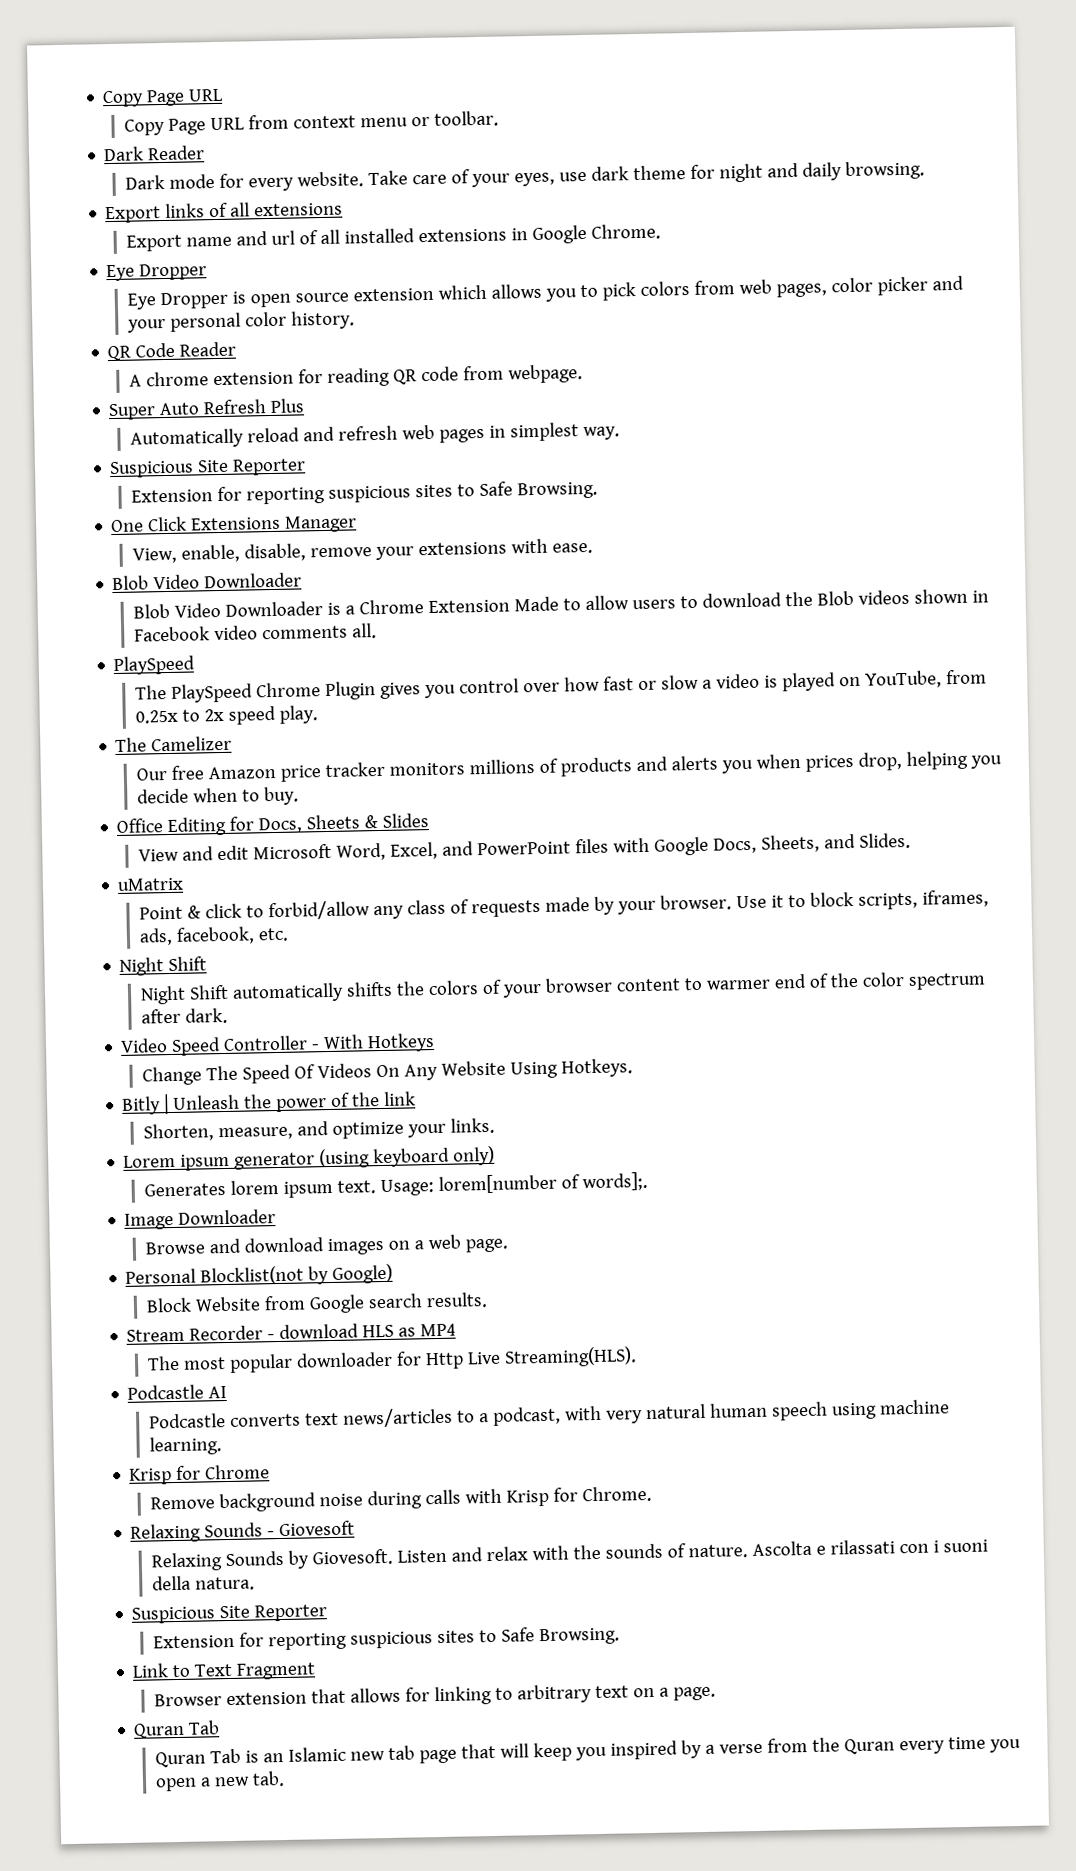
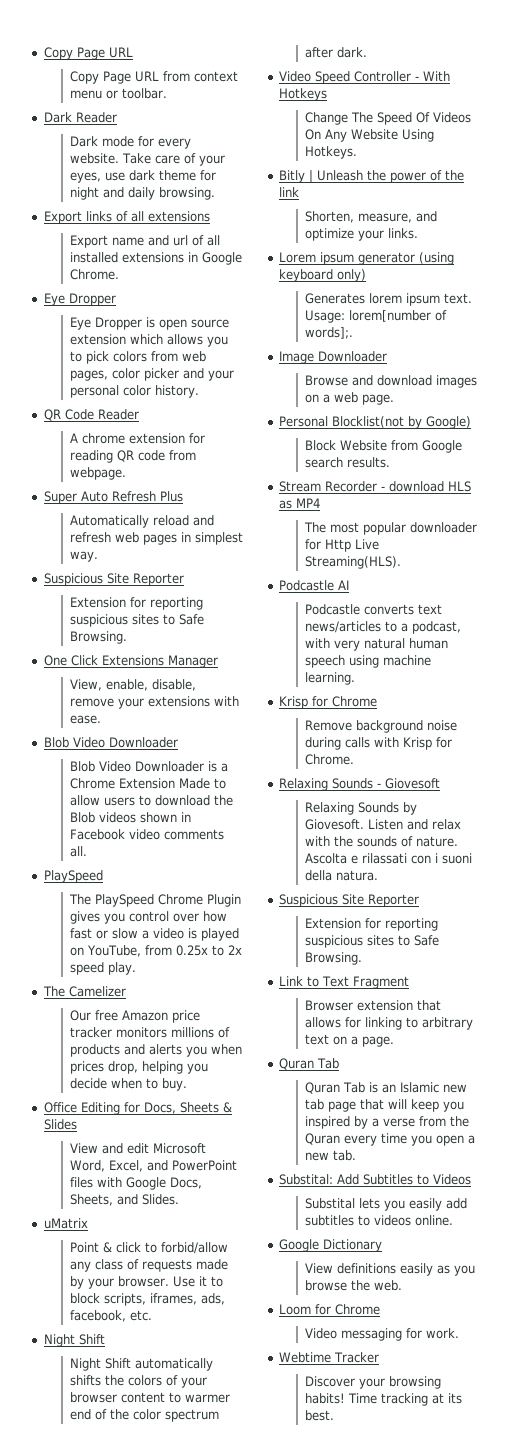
(285, 1778) none -> [278,1174,471,1185] [305,1198,468,1211] [305,1215,454,1226] [278,1239,382,1252] [305,1263,476,1276] [305,1280,403,1291] [278,1304,380,1315] [305,1328,460,1341] [278,1352,379,1363] [305,1376,442,1389] [305,1393,463,1406] [305,1410,335,1421] // Substital: Add Subtitles to Videos // Substital lets you easily add subtitles to videos online. // Google Dictionary // View definitions easily as you browse the web. // Loom for Chrome // Video messaging for work. // Webtime Tracker // Discover your browsing habits! Time tracking at its best.

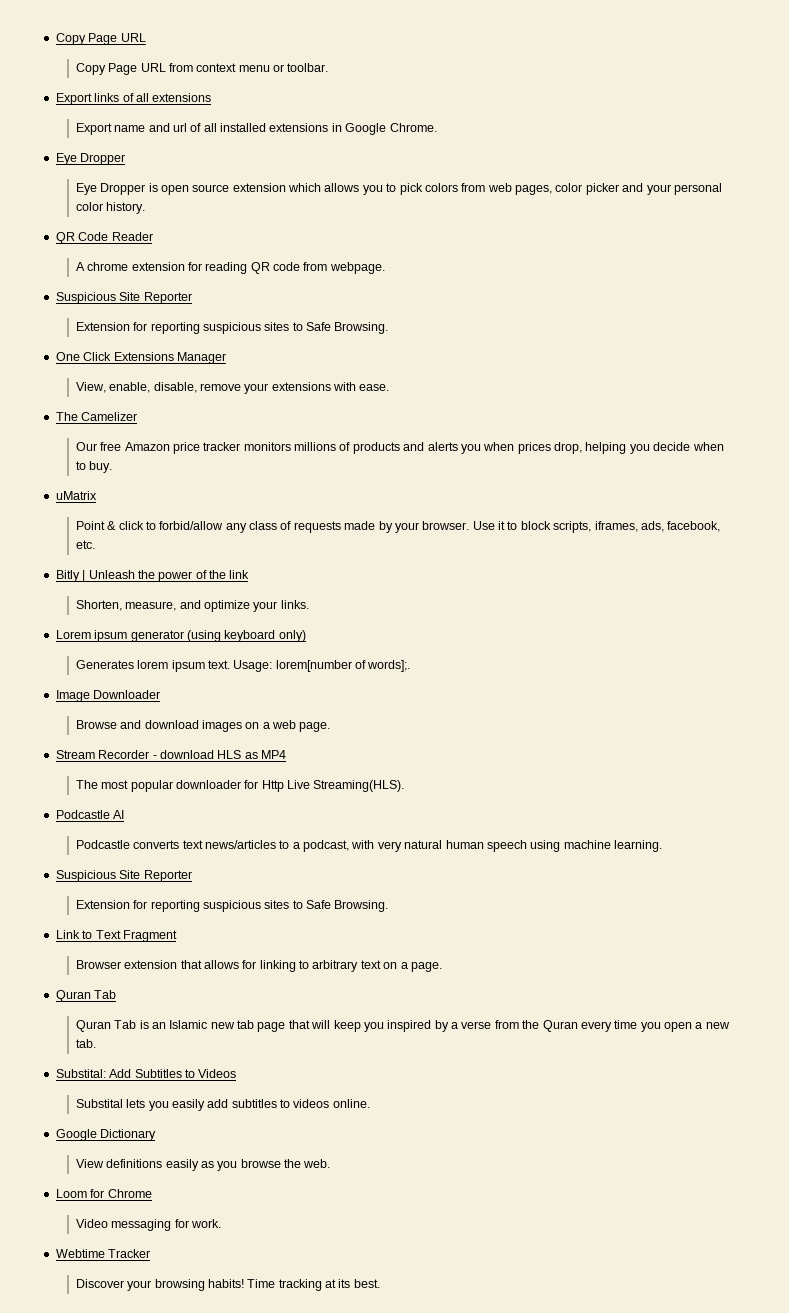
[43,112,117,123] [70,136,192,149] [70,153,226,166] [70,170,217,183] [70,187,216,200] // Dark Reader // Dark mode for every website. Take care of your eyes, use dark theme for night and daily browsing. -> (329, 67) none
[43,491,183,504] [70,515,215,528] [70,532,244,545] [70,551,99,562] // Super Auto Refresh Plus // Automatically reload and refresh web pages in simplest way. -> (385, 268) none
[43,737,178,748] [70,761,229,772] [70,778,227,789] [70,795,234,806] [70,812,192,823] [70,829,225,840] [70,846,88,857] [43,870,103,883] [69,894,242,907] [70,911,228,924] [70,928,240,941] [70,945,243,957] [70,962,137,975] // Blob Video Downloader // Blob Video Downloader is a Chrome Extension Made to allow users to download the Blob videos shown in Facebook video comments all. // PlaySpeed // The PlaySpeed Chrome Plugin gives you control over how fast or slow a video is played on YouTube, from 0.25x to 2x speed play. -> (390, 387) none
[43,1102,232,1115] [43,1119,77,1130] [70,1143,207,1154] [70,1160,238,1172] [70,1177,203,1190] [70,1194,180,1206] // Office Editing for Docs, Sheets & Slides // View and edit Microsoft Word, Excel, and PowerPoint files with Google Docs, Sheets, and Slides. -> (113, 467) none
[43,1334,105,1347] [70,1358,214,1371] [70,1375,208,1388] [70,1392,231,1403] [70,1409,220,1422] [305,47,368,58] [278,71,450,84] [278,88,327,101] [305,112,472,125] [305,129,435,142] [305,146,358,159] // Night Shift // Night Shift automatically shifts the colors of your browser content to warmer end of the color spectrum after dark. // Video Speed Controller - With Hotkeys // Change The Speed Of Videos On Any Website Using Hotkeys. -> (95, 544) none
[278,416,471,429] [305,440,463,453] [305,457,391,468] // Personal Blocklist(not by Google) // Block Website from Google search results. -> (331, 727) none
[278,696,377,709] [305,720,458,733] [305,737,453,750] [305,754,355,765] [278,778,440,791] [305,802,418,815] [305,819,462,830] [305,836,459,847] [305,853,473,864] [305,870,379,881] // Krisp for Chrome // Remove background noise during calls with Krisp for Chrome. // Relaxing Sounds - Giovesoft // Relaxing Sounds by Giovesoft. Listen and relax with the sounds of nature. Ascolta e rilassati con i suoni della natura. -> (663, 846) none

